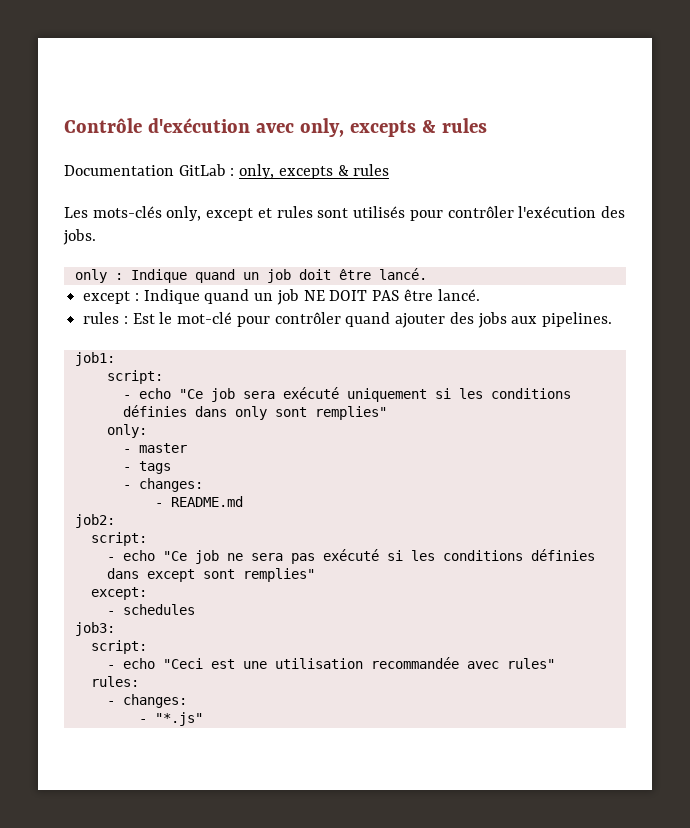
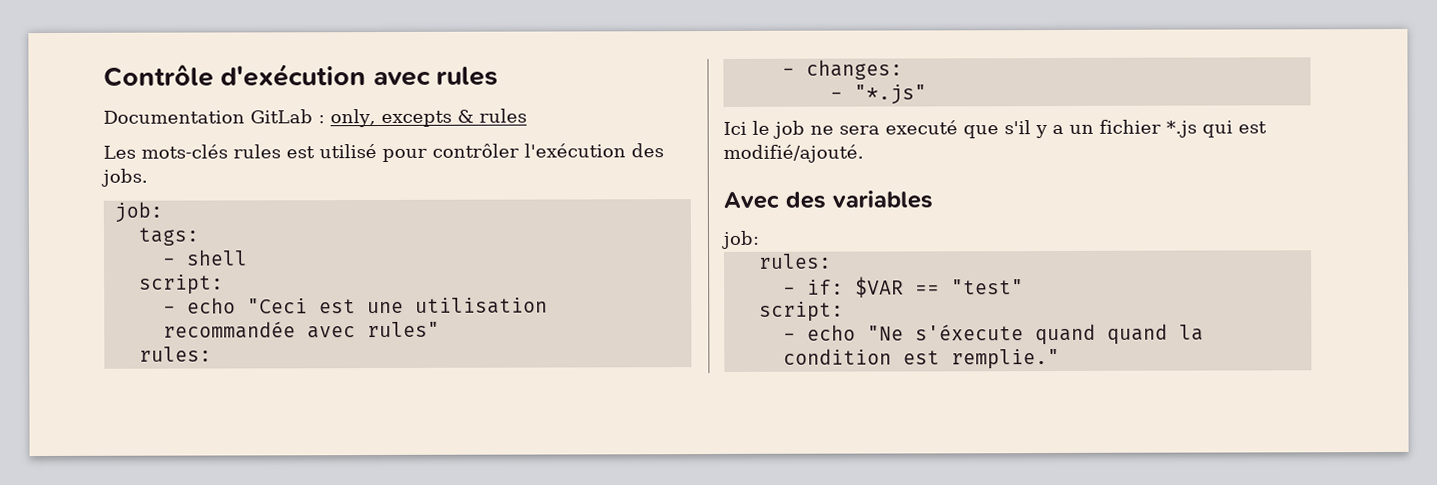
[299,118,436,137] only, excepts & -> (431, 78) none
[166,206,406,221] only, except et rules sont utilisés -> [233,144,377,159] rules est utilisé
[74,268,427,283] [83,289,480,305] [83,312,612,328] [74,352,115,366] [106,370,163,384] [122,387,571,402] [122,405,387,420] [106,424,147,438] [122,443,187,453] [122,461,171,474] [122,478,203,492] [154,496,243,507] [74,514,115,528] [90,532,147,546] [106,549,595,564] [106,568,315,582] [90,587,147,600] [106,604,195,615] [74,622,115,636] only : Indique quand un job doit être lancé. // except : Indique quand un job NE DOIT PAS être lancé. // rules : Est le mot-clé pour contrôler quand ajouter des jobs aux pipelines. // job1: // script: // - echo "Ce job sera exécuté uniquement si les conditions définies dans only sont remplies" // only: // - master // - tags // - changes: // - README.md // job2: // script: // - echo "Ce job ne sera pas exécuté si les conditions définies dans except sont remplies" // except: // - schedules // job3: -> [113,201,163,223] [137,227,200,246] [162,249,248,266] job: // tags: // - shell
(203, 719) none -> [723,119,1267,139] [723,144,864,163] [723,190,933,209] [721,230,760,249] [758,253,832,269] [782,276,1024,298] [758,301,844,322] [782,323,1204,346] [782,348,1060,370] // Ici le job ne sera executé que s'il y a un fichier *.js qui est modifié/ajouté. // Avec des variables // job: // rules: // - if: $VAR == "test" // script: // - echo "Ne s'éxecute quand quand la condition est remplie."

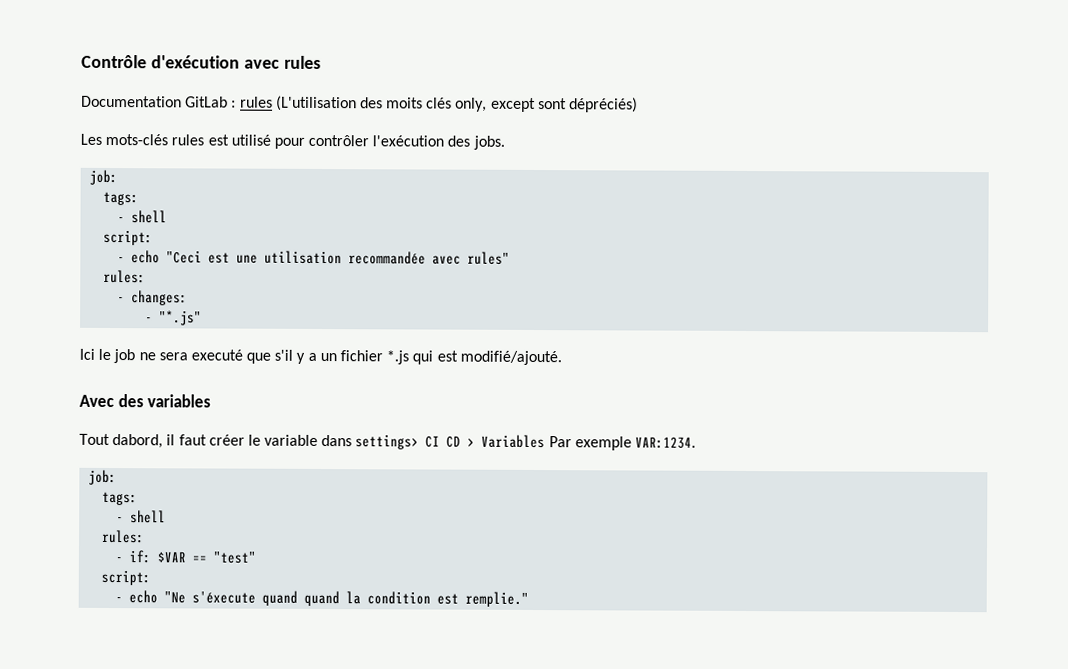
[330,108,527,128] only, excepts & rules -> [239,95,639,113] rules (L'utilisation des moits clés only, except sont dépréciés)
[721,230,760,249] job: -> [79,433,697,451] [88,469,118,486] [102,491,139,506] [116,510,167,524] Tout dabord, il faut créer le variable dans settings> CI CD > Variables Par exemple VAR:1234. // job: // tags: // - shell

